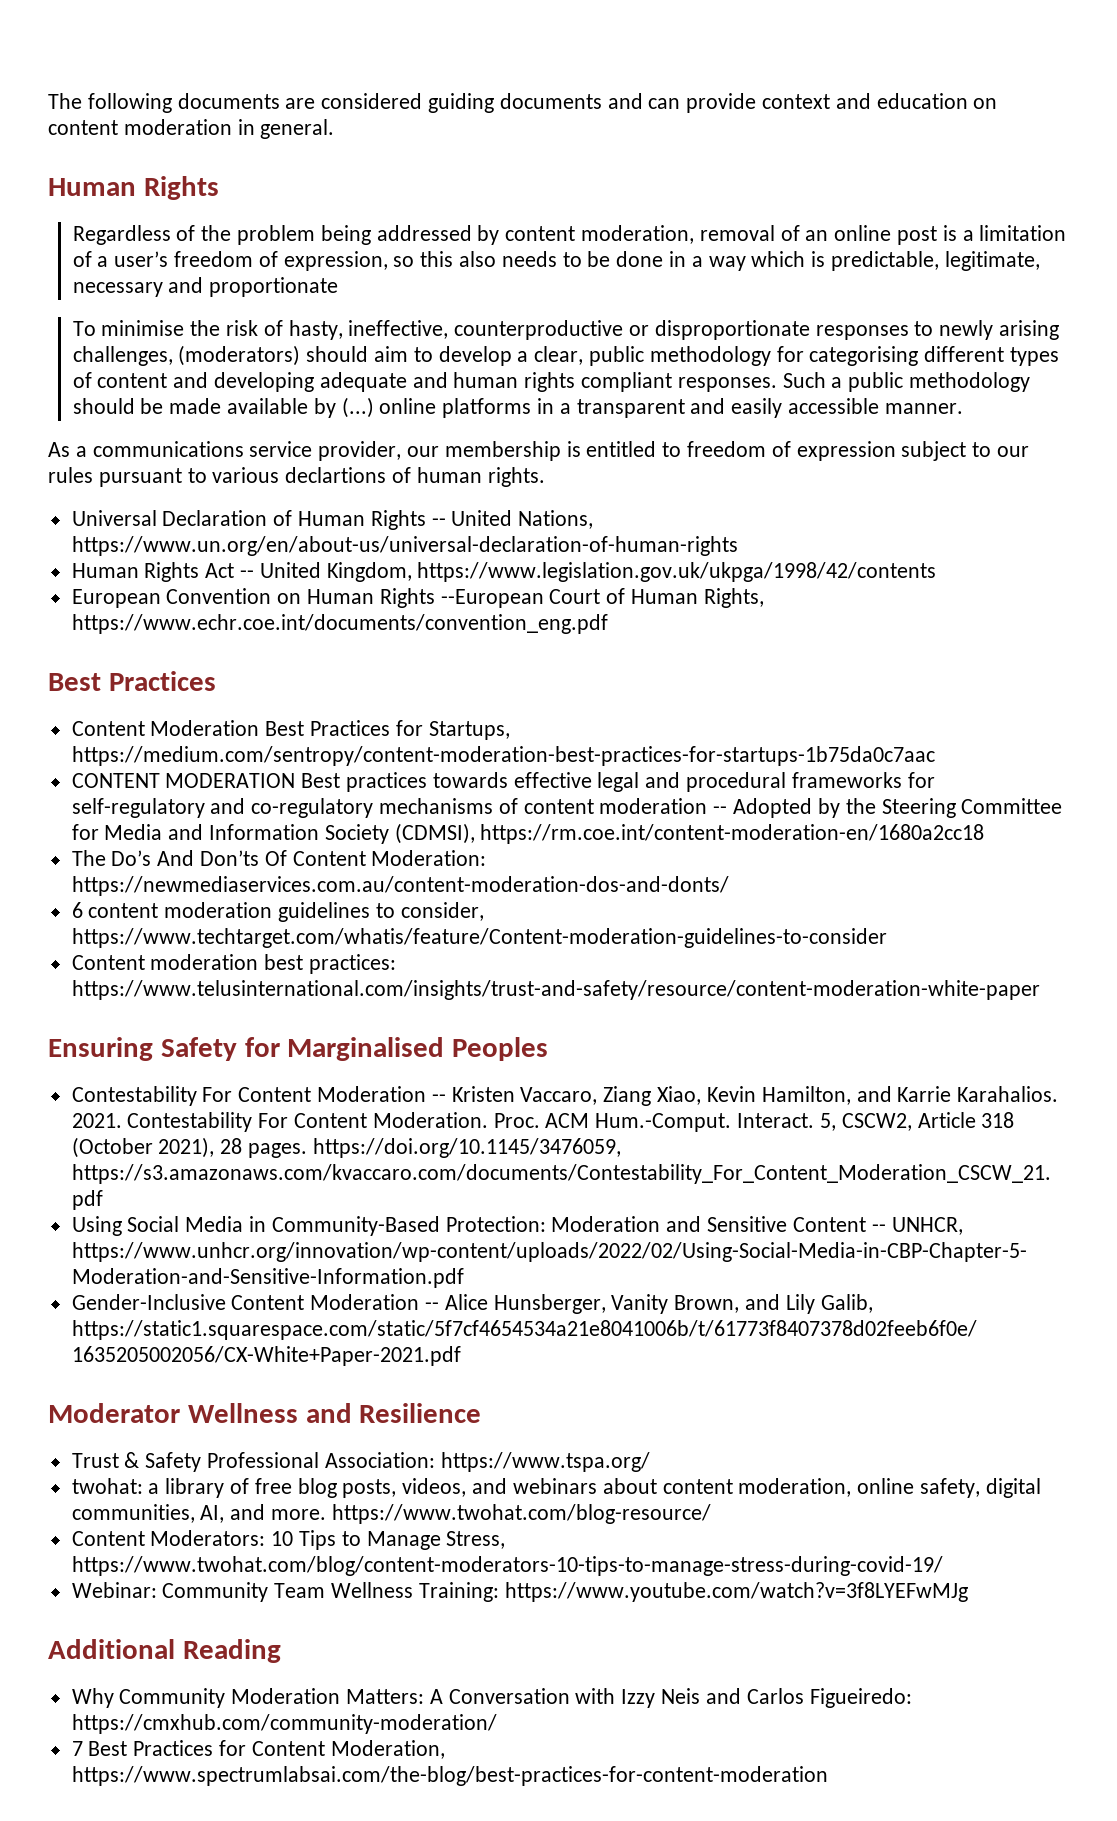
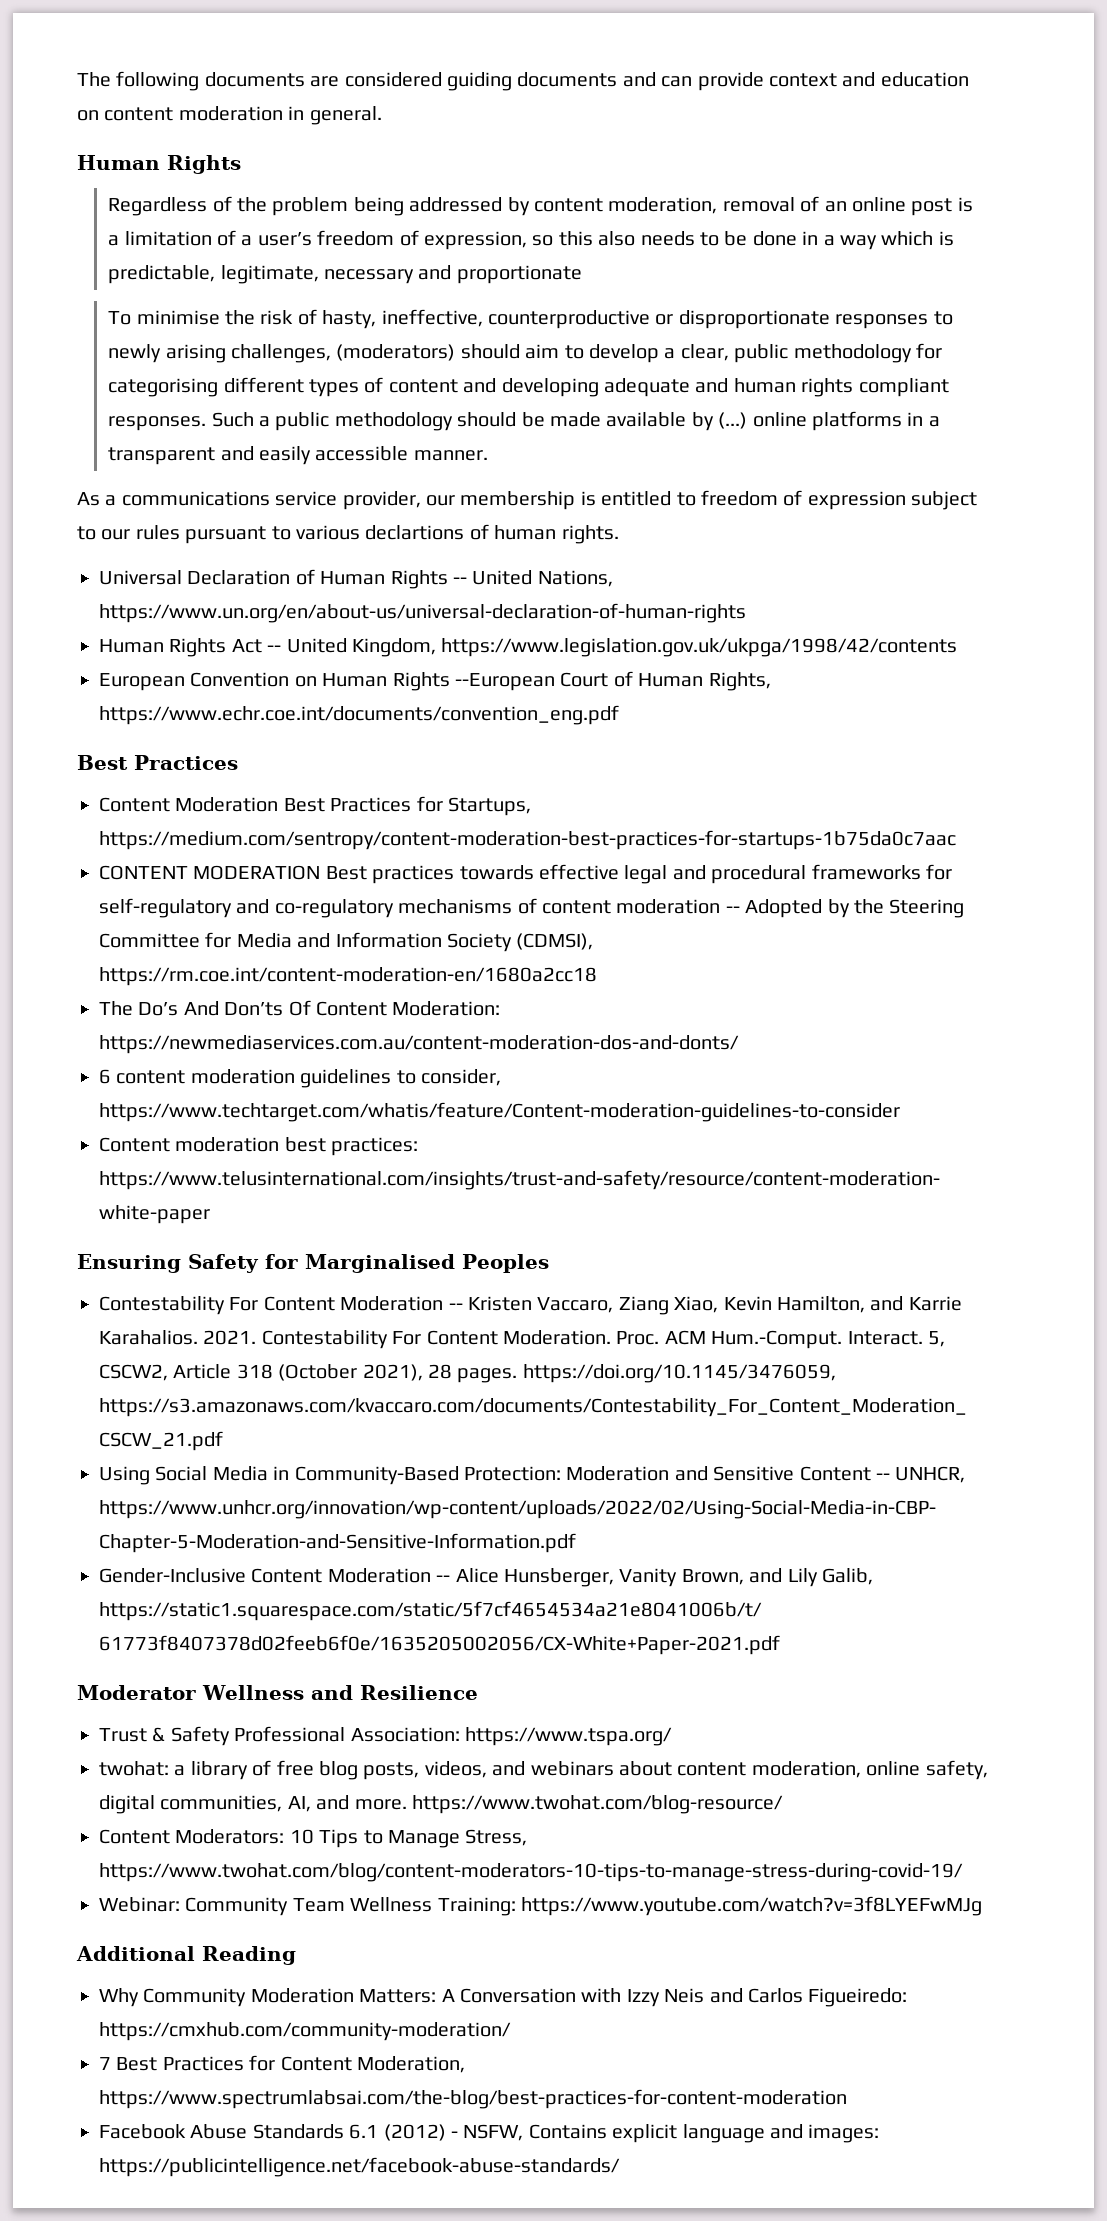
(828, 1776) none -> [99,2124,880,2143] [99,2157,620,2177] // Facebook Abuse Standards 6.1 (2012) - NSFW, Contains explicit language and images: https://publicintelligence.net/facebook-abuse-standards/

